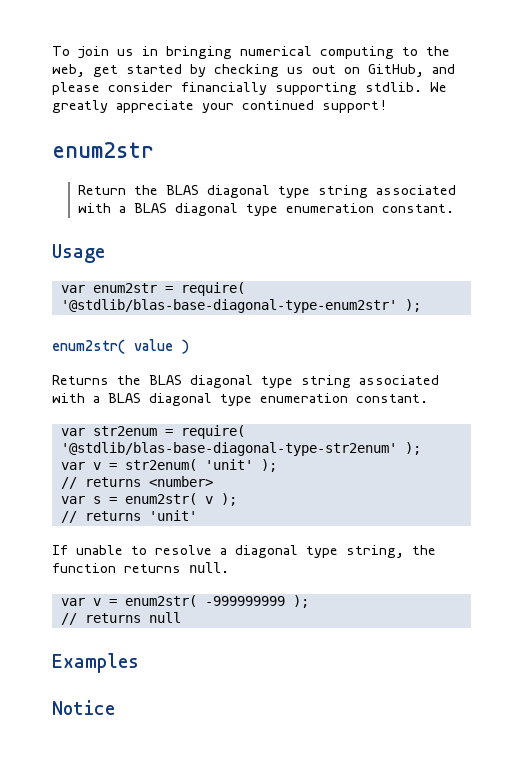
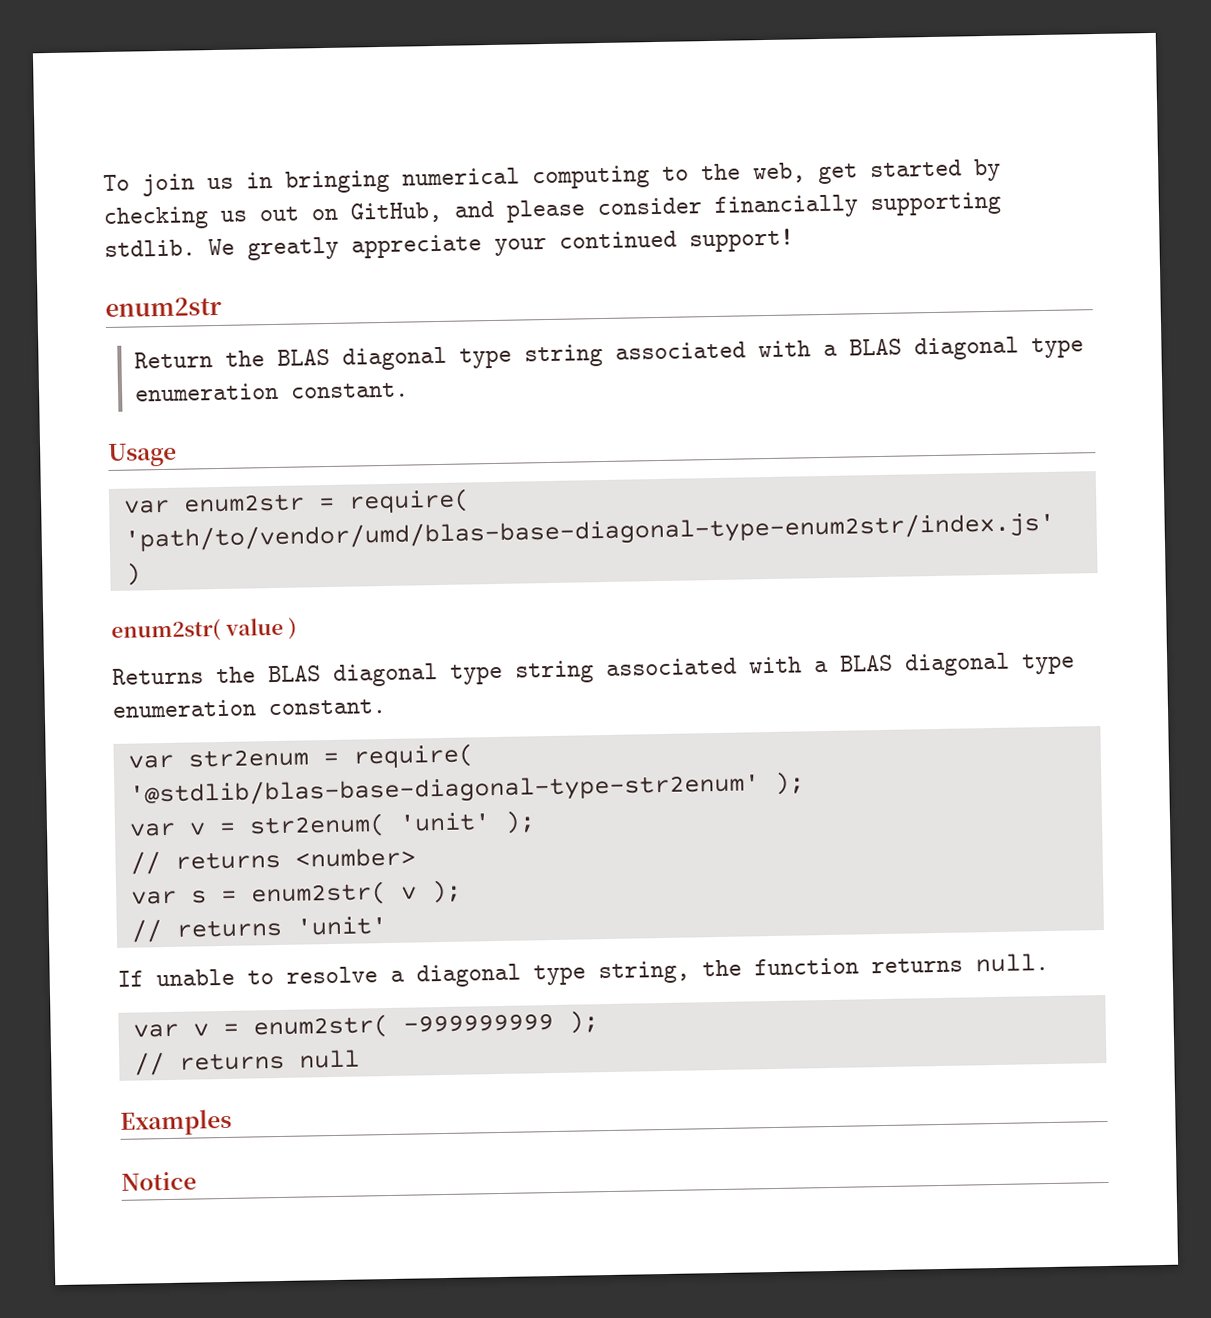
[60,299,421,313] '@stdlib/blas-base-diagonal-type-enum2str' ); -> [123,511,1055,553] [124,562,141,586] 'path/to/vendor/umd/blas-base-diagonal-type-enum2str/index.js' )

